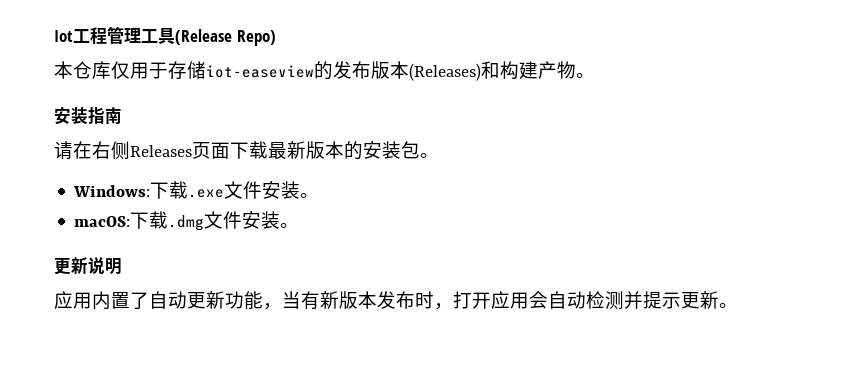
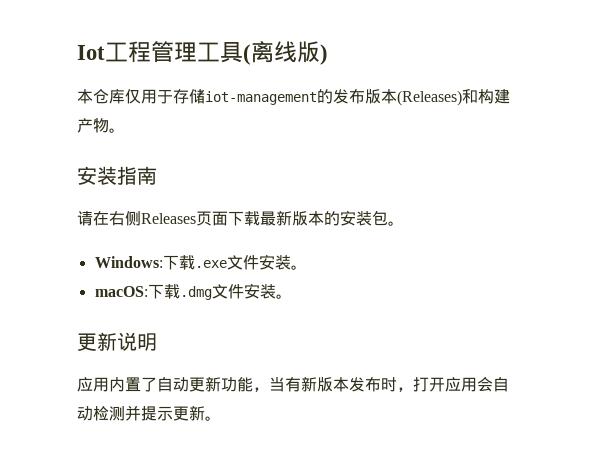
[175,29,276,46] (Release Repo) -> [243,41,328,65] (离线版)
[206,65,314,78] iot-easeview -> [205,91,317,105] iot-management

